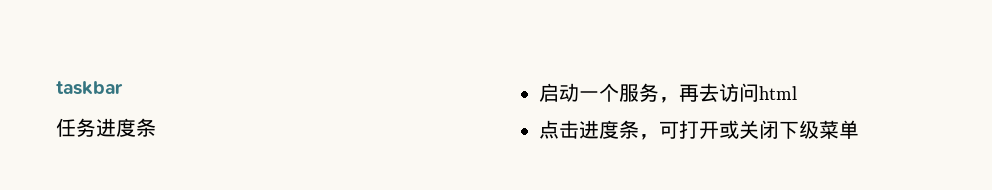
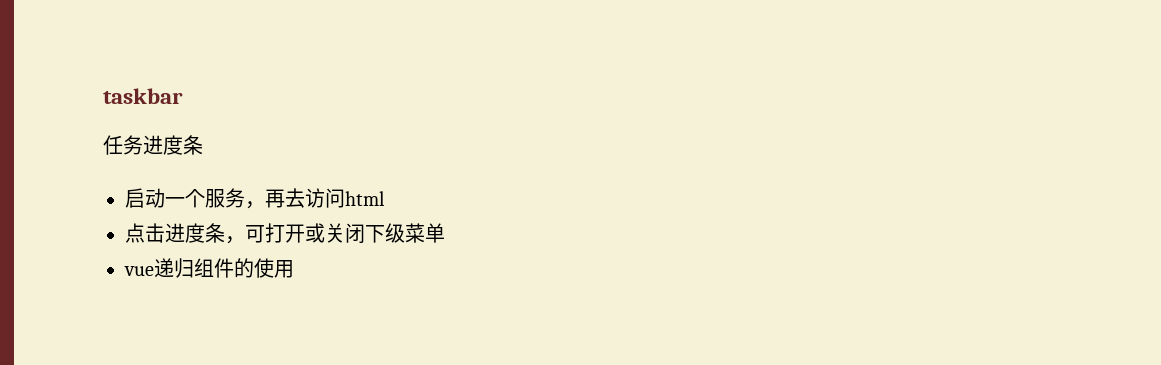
(859, 129) none -> [124,258,294,278] // vue递归组件的使用

